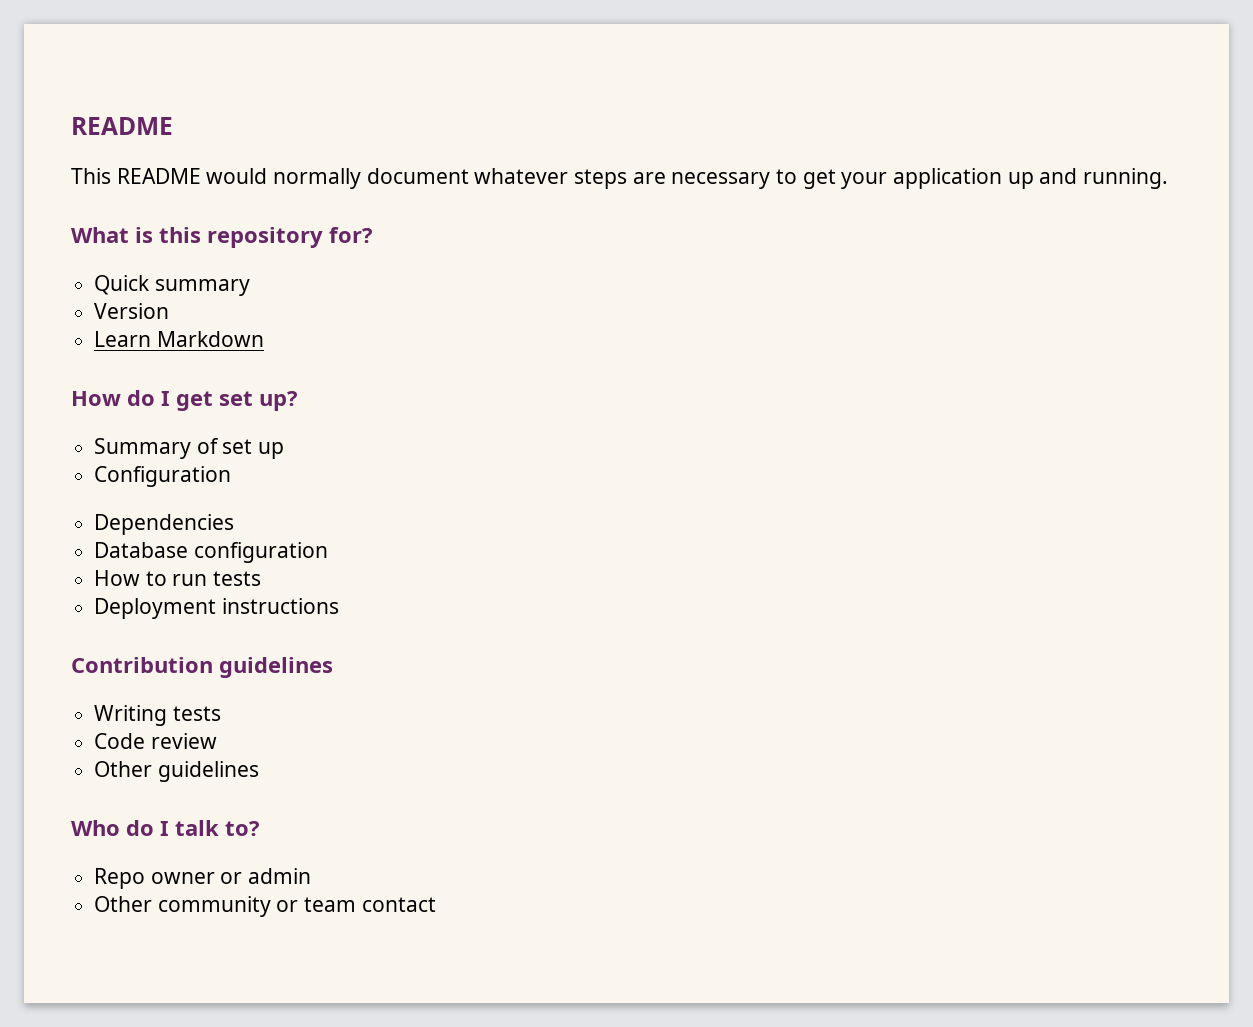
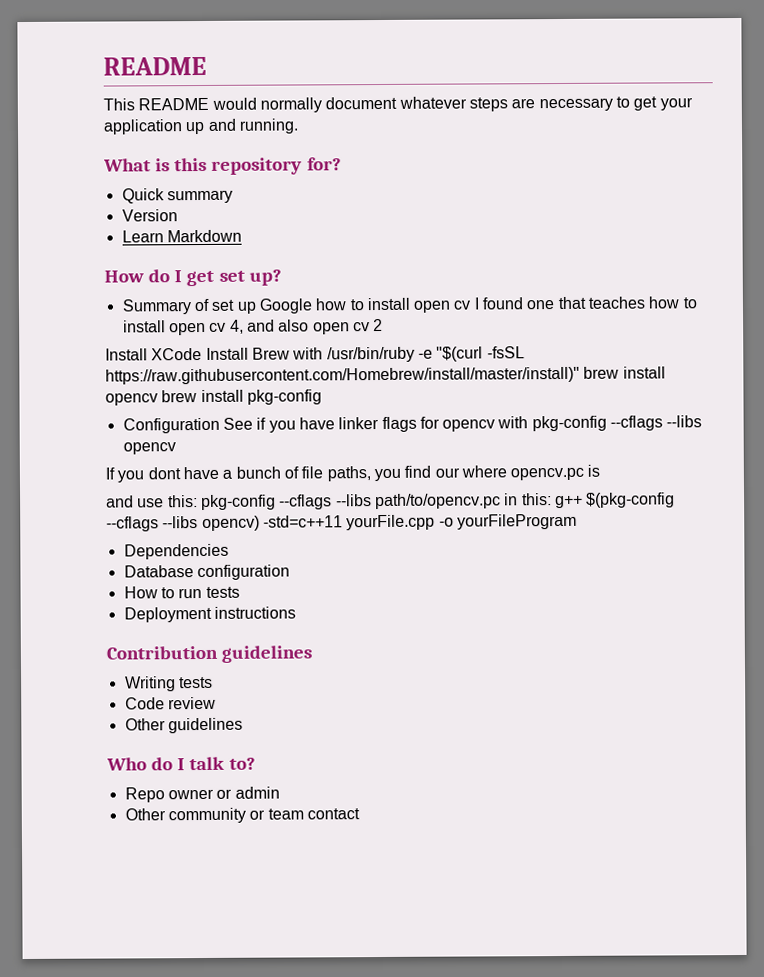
[94,466,232,487] // Configuration -> [258,296,697,314] [122,318,384,336] [105,346,525,363] [105,366,666,385] [105,389,322,406] [122,415,703,434] [122,442,176,455] [105,464,601,483] [106,492,676,511] [106,513,577,532] Google how to install open cv I found one that teaches how to install open cv 4, and also open cv 2 // Install XCode Install Brew with /usr/bin/ruby -e "$(curl -fsSL https://raw.githubusercontent.com/Homebrew/install/master/install)" brew install opencv brew install pkg-config // Configuration See if you have linker flags for opencv with pkg-config --cflags --libs opencv // If you dont have a bunch of file paths, you find our where opencv.pc is // and use this: pkg-config --cflags --libs path/to/opencv.pc in this: g++ $(pkg-config --cflags --libs opencv) -std=c++11 yourFile.cpp -o yourFileProgram

